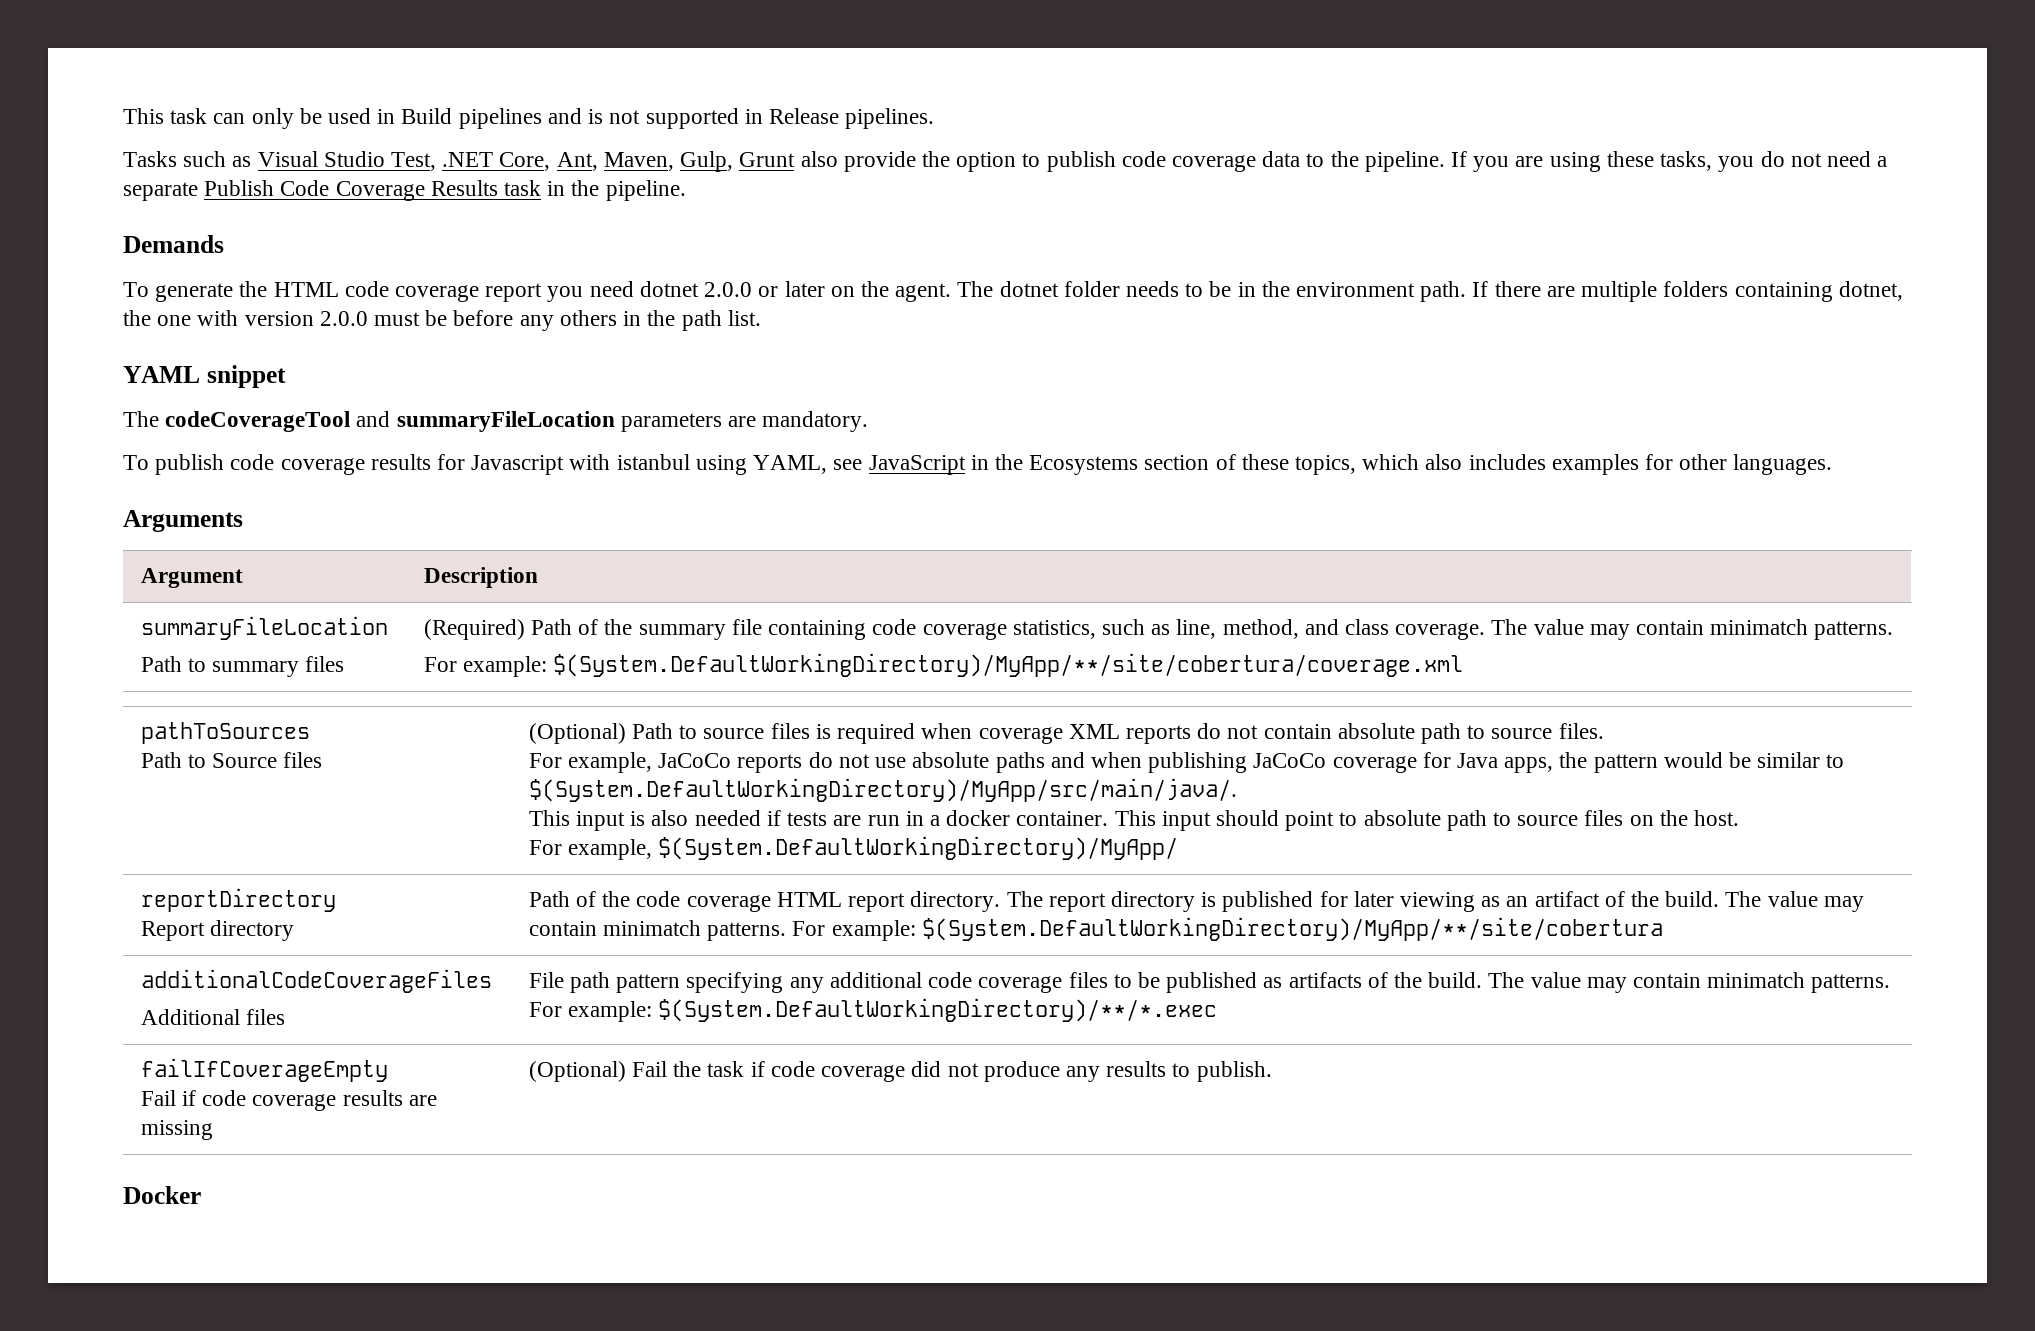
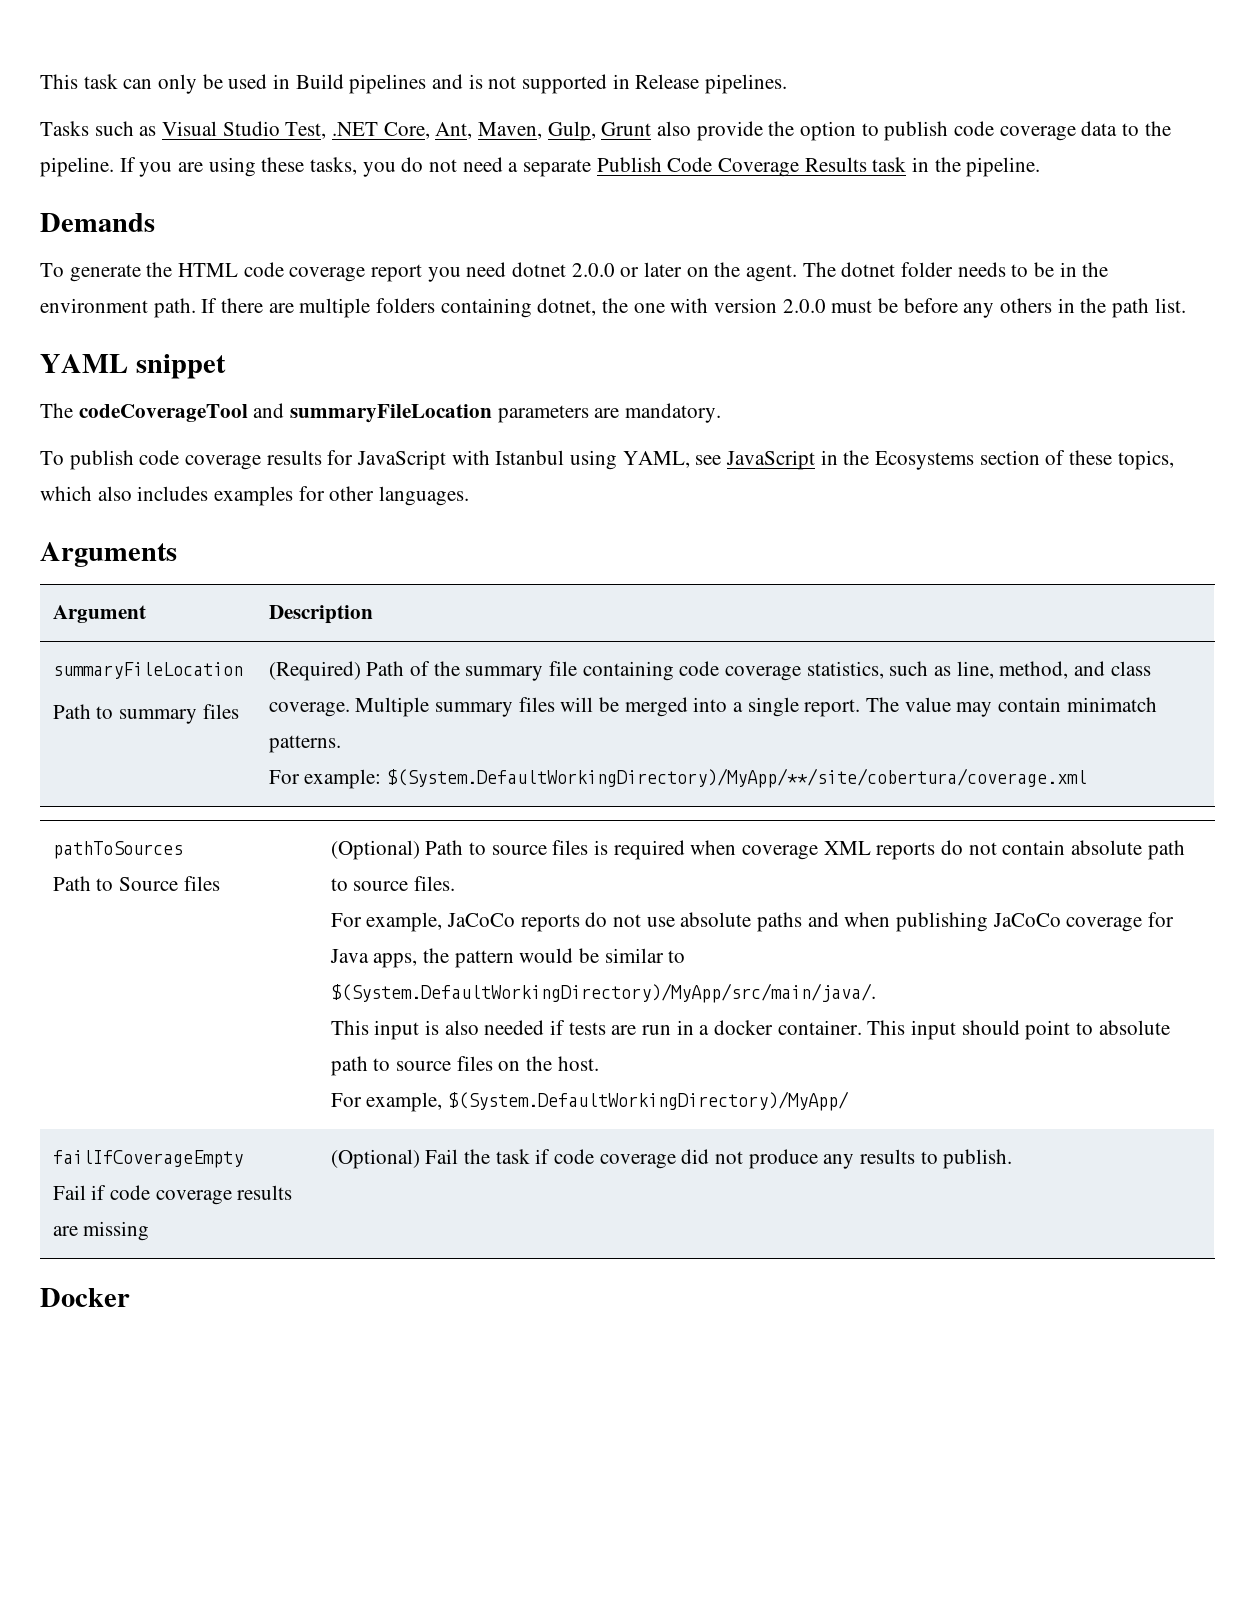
[471,454,690,475] Javascript with istanbul -> [357,450,565,470] JavaScript with Istanbul
(1486, 631) none -> [355,697,861,717] Multiple summary files will be merged into a single report.
[140,888,336,912] [140,920,295,941] [528,891,1864,912] [528,917,1663,941] [140,969,492,993] [140,1009,286,1025] [528,972,1891,993] [528,998,1218,1022] // reportDirectory // Report directory | Path of the code coverage HTML report directory. The report directory is published for later viewing as an artifact of the build. The value may contain minimatch patterns. For example: $(System.DefaultWorkingDirectory)/MyApp/**/site/cobertura // additionalCodeCoverageFiles // Additional files | File path pattern specifying any additional code coverage files to be published as artifacts of the build. The value may contain minimatch patterns. For example: $(System.DefaultWorkingDirectory)/**/*.exec -> (850, 1101) none

